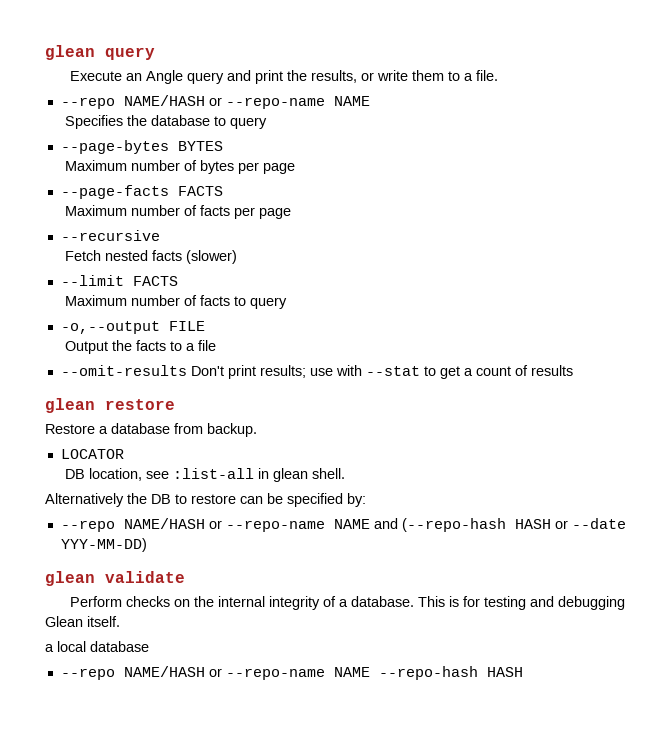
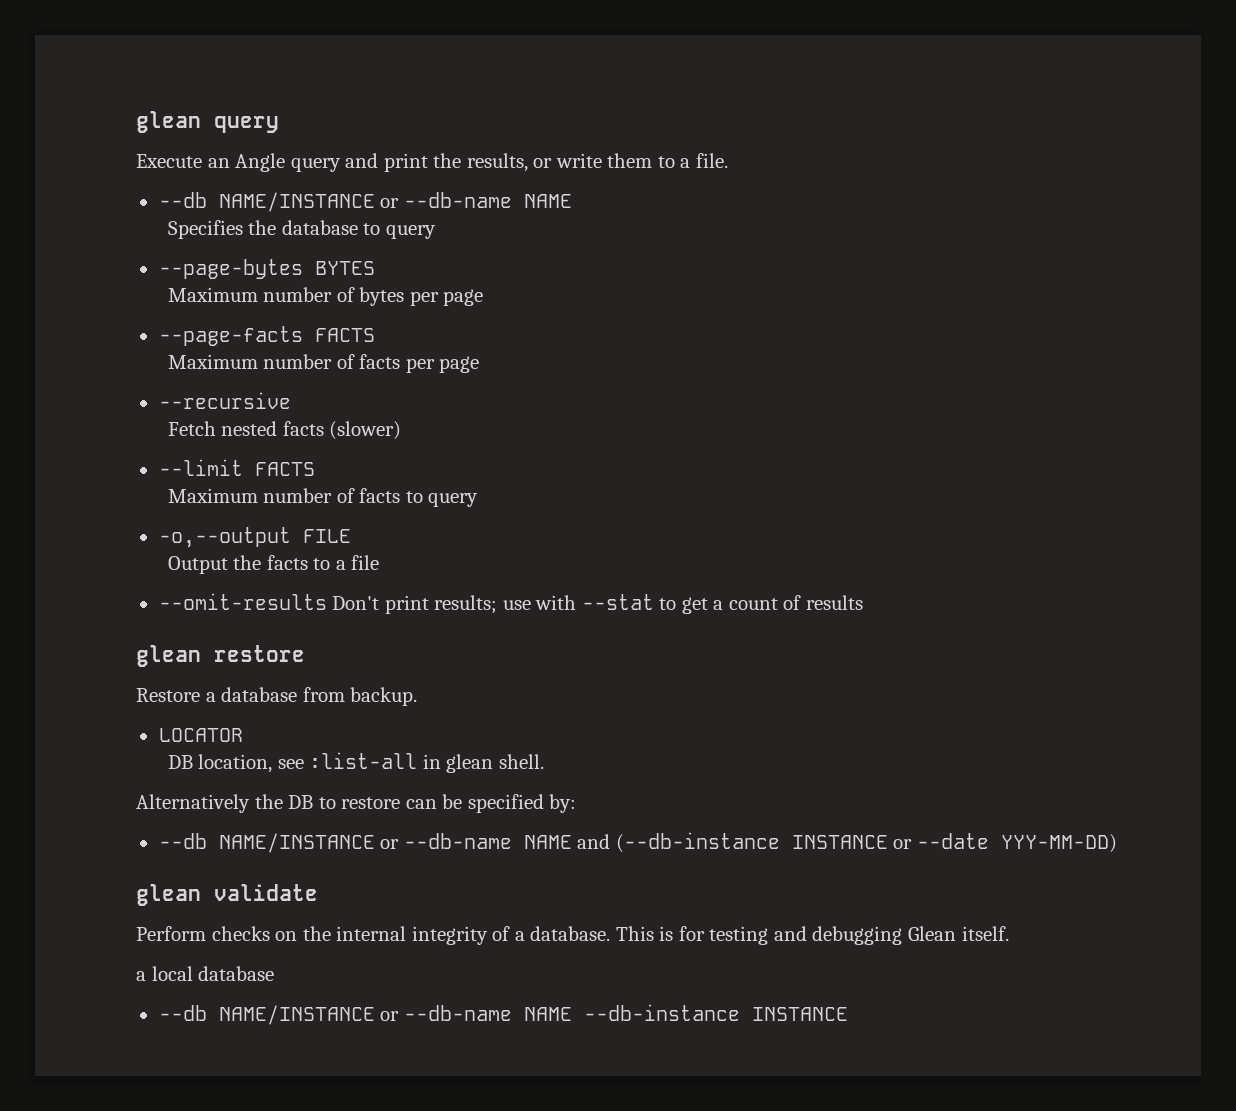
[60,95,325,109] --repo NAME/HASH or --repo-name -> [158,192,512,212] --db NAME/INSTANCE or --db-name
[60,518,551,532] --repo NAME/HASH or --repo-name NAME and (--repo-hash HASH -> [158,832,888,853] --db NAME/INSTANCE or --db-name NAME and (--db-instance INSTANCE
[60,666,523,680] --repo NAME/HASH or --repo-name NAME --repo-hash HASH -> [158,1004,848,1025] --db NAME/INSTANCE or --db-name NAME --db-instance INSTANCE

